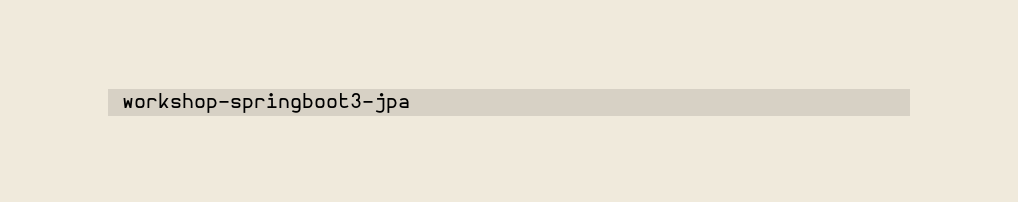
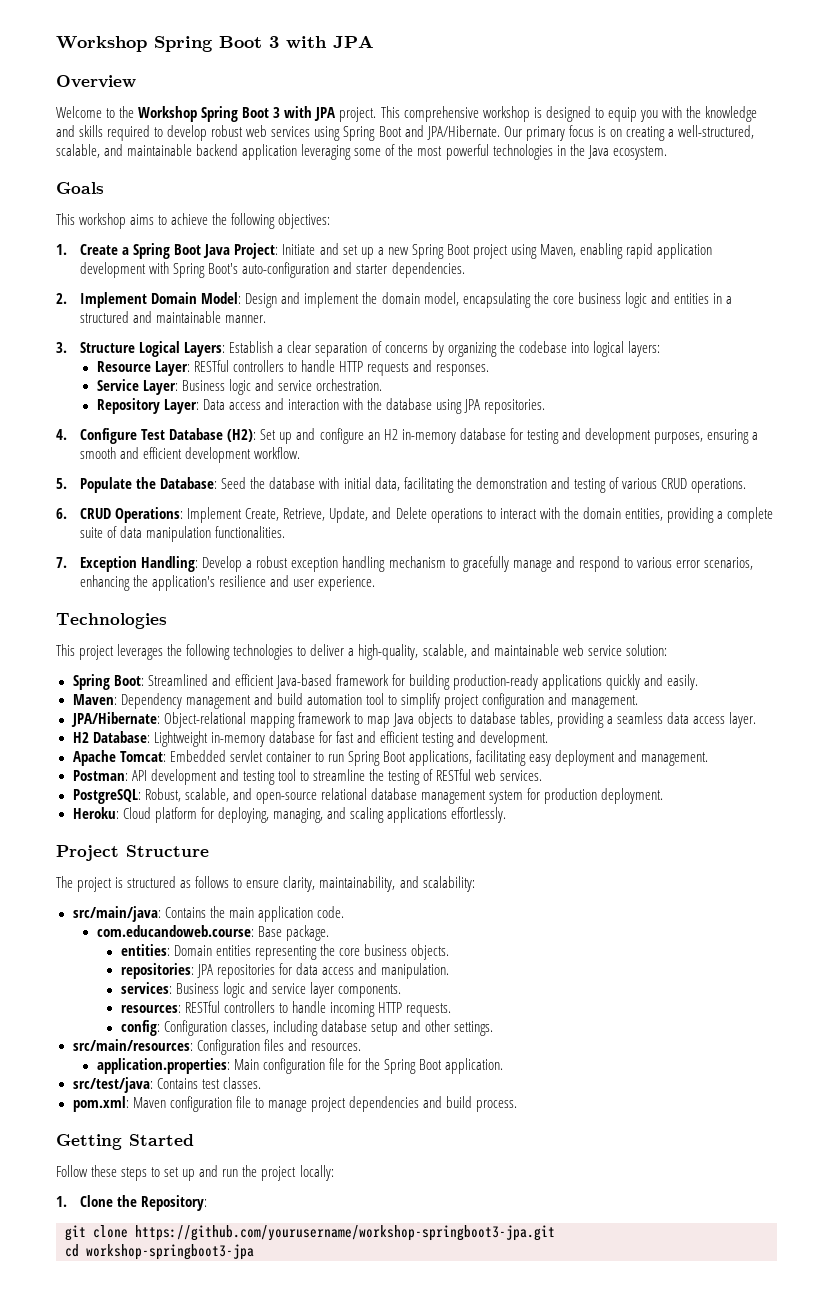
(121, 103) none -> [56,35,374,52] [56,75,136,88] [56,106,757,122] [56,125,754,141] [56,144,667,160] [56,182,104,194] [56,213,331,229] [56,243,713,259] [80,262,465,278] [56,292,733,308] [80,311,267,323] [56,341,660,357] [96,360,490,376] [96,379,382,395] [96,398,546,414] [56,428,759,444] [80,447,301,463] [56,477,747,493] [56,507,774,523] [80,526,286,542] [56,556,753,572] [80,575,376,591] [56,613,167,629] [56,644,667,660] [72,674,699,690] [72,693,639,709] [70,712,757,728] [72,731,549,747] [72,750,709,766] [72,769,543,785] [72,788,664,804] [72,807,506,823] [56,845,209,861] [56,876,475,892] [72,906,344,922] [96,925,329,941] [120,944,450,960] [120,963,450,979] [120,982,402,998] [120,1001,452,1017] [120,1020,494,1036] [72,1039,361,1055] [96,1058,504,1074] [72,1077,261,1093] [72,1096,518,1112] [56,1134,194,1150] [56,1165,334,1181] [56,1195,208,1211] [65,1225,555,1241] [65,1244,79,1257] Workshop Spring Boot 3 with JPA // Overview // Welcome to the Workshop Spring Boot 3 with JPA project. This comprehensive workshop is designed to equip you with the knowledge and skills required to develop robust web services using Spring Boot and JPA/Hibernate. Our primary focus is on creating a well-structured, scalable, and maintainable backend application leveraging some of the most powerful technologies in the Java ecosystem. // Goals // This workshop aims to achieve the following objectives: // 1. Create a Spring Boot Java Project: Initiate and set up a new Spring Boot project using Maven, enabling rapid application development with Spring Boot's auto-configuration and starter dependencies. // 2. Implement Domain Model: Design and implement the domain model, encapsulating the core business logic and entities in a structured and maintainable manner. // 3. Structure Logical Layers: Establish a clear separation of concerns by organizing the codebase into logical layers: // Resource Layer: RESTful controllers to handle HTTP requests and responses. // Service Layer: Business logic and service orchestration. // Repository Layer: Data access and interaction with the database using JPA repositories. // 4. Configure Test Database (H2): Set up and configure an H2 in-memory database for testing and development purposes, ensuring a smooth and efficient development workflow. // 5. Populate the Database: Seed the database with initial data, facilitating the demonstration and testing of various CRUD operations. // 6. CRUD Operations: Implement Create, Retrieve, Update, and Delete operations to interact with the domain entities, providing a complete suite of data manipulation functionalities. // 7. Exception Handling: Develop a robust exception handling mechanism to gracefully manage and respond to various error scenarios, enhancing the application's resilience and user experience. // Technologies // This project leverages the following technologies to deliver a high-quality, scalable, and maintainable web service solution: // Spring Boot: Streamlined and efficient Java-based framework for building production-ready applications quickly and easily. // Maven: Dependency management and build automation tool to simplify project configuration and management. // JPA/Hibernate: Object-relational mapping framework to map Java objects to database tables, providing a seamless data access layer. // H2 Database: Lightweight in-memory database for fast and efficient testing and development. // Apache Tomcat: Embedded servlet container to run Spring Boot applications, facilitating easy deployment and management. // Postman: API development and testing tool to streamline the testing of RESTful web services. // PostgreSQL: Robust, scalable, and open-source relational database management system for production deployment. // Heroku: Cloud platform for deploying, managing, and scaling applications effortlessly. // Project Structure // The project is structured as follows to ensure clarity, maintainability, and scalability: // src/main/java: Contains the main application code. // com.educandoweb.course: Base package. // entities: Domain entities representing the core business objects. // repositories: JPA repositories for data access and manipulation. // services: Business logic and service layer components. // resources: RESTful controllers to handle incoming HTTP requests. // config: Configuration classes, including database setup and other settings. // src/main/resources: Configuration files and resources. // application.properties: Main configuration file for the Spring Boot application. // src/test/java: Contains test classes. // pom.xml: Maven configuration file to manage project dependencies and build process. // Getting Started // Follow these steps to set up and run the project locally: // 1. Clone the Repository: // git clone https://github.com/yourusername/workshop-springboot3-jpa.git // cd

